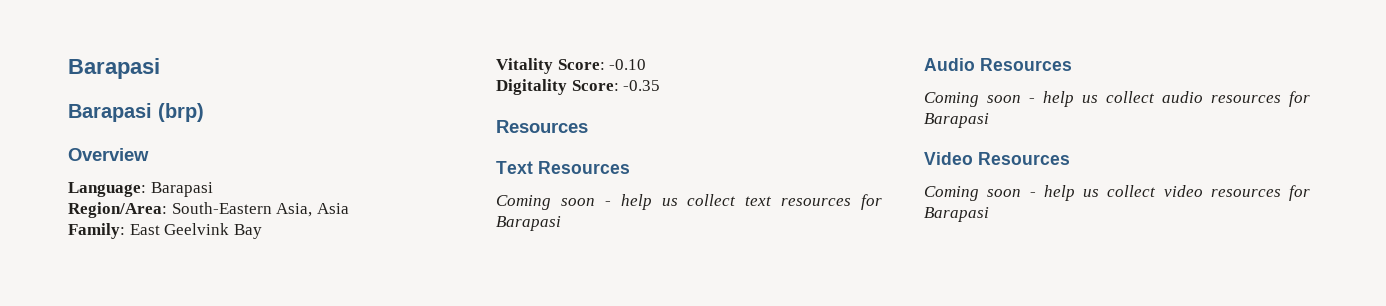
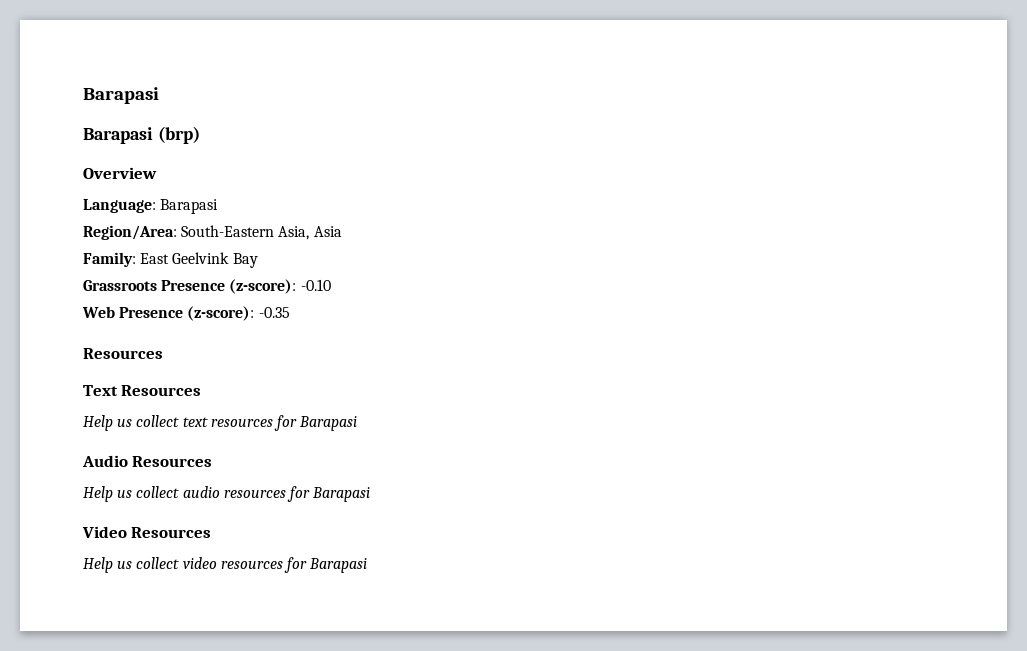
[496,58,647,74] [496,79,619,95] Vitality Score: -0.10 // Digitality Score: -> [83,279,331,294] [82,306,255,321] Grassroots Presence (z-score): -0.10 // Web Presence (z-score):
[496,194,652,210] Coming soon - help -> [83,415,113,431] Help
[924,91,1074,107] Coming soon - help -> [83,486,113,502] Help
[924,185,1075,201] Coming soon - help -> [83,557,113,573] Help

